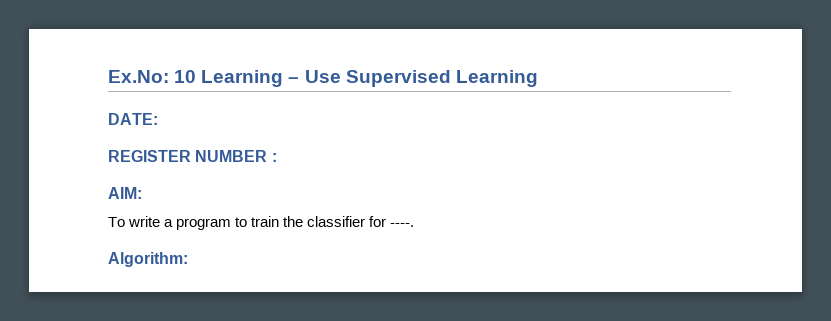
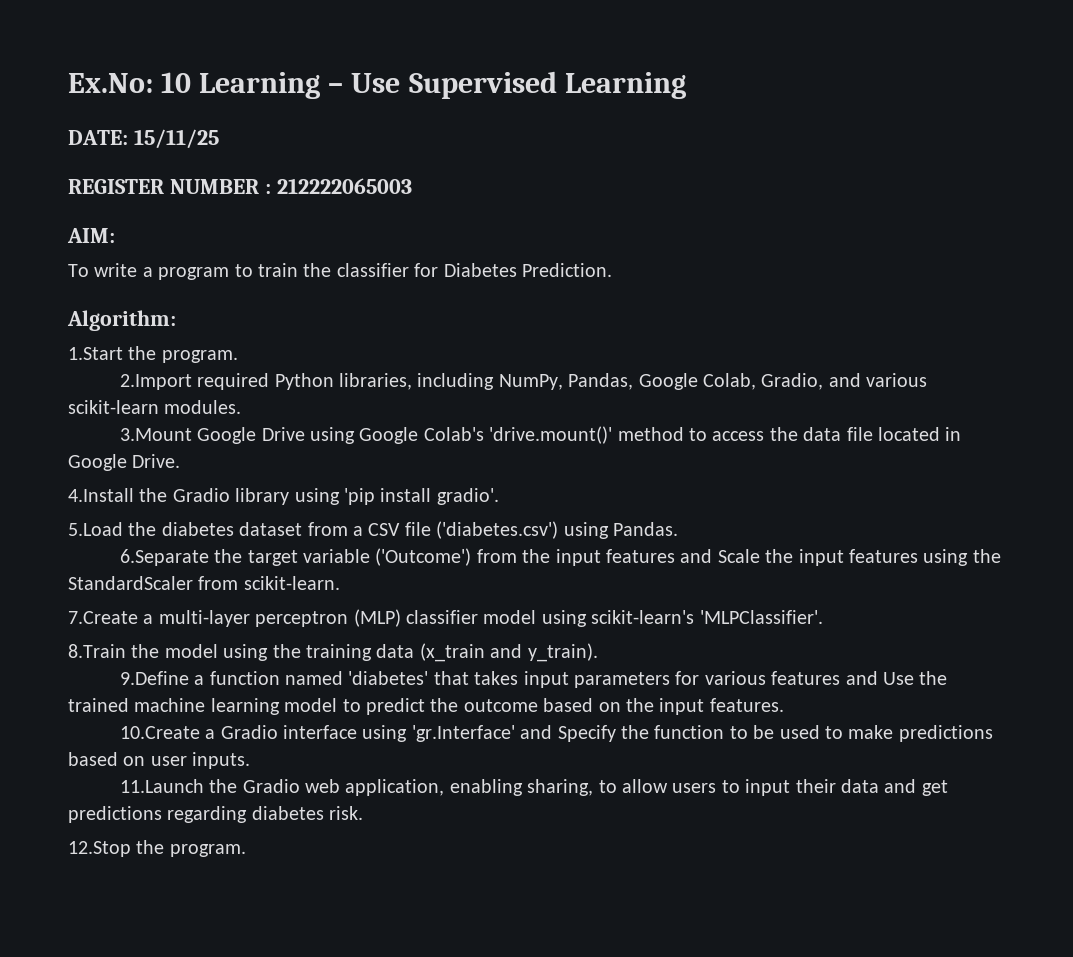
(158, 119) none -> [133,129,219,149] 15/11/25
(277, 157) none -> [276,178,412,194] 212222065003
[390,223,415,227] ----. -> [443,263,612,277] Diabetes Prediction.
(188, 259) none -> [68,346,238,363] [119,373,928,390] [68,400,242,414] [119,426,962,444] [68,454,181,471] [68,488,499,505] [68,521,678,539] [119,548,1001,566] [68,576,340,590] [68,609,823,627] [68,643,598,662] [119,671,948,688] [68,698,784,715] [119,725,993,742] [68,752,251,769] [119,779,948,796] [68,806,364,823] [68,840,246,857] // 1.Start the program. // 2.Import required Python libraries, including NumPy, Pandas, Google Colab, Gradio, and various scikit-learn modules. // 3.Mount Google Drive using Google Colab's 'drive.mount()' method to access the data file located in Google Drive. // 4.Install the Gradio library using 'pip install gradio'. // 5.Load the diabetes dataset from a CSV file ('diabetes.csv') using Pandas. // 6.Separate the target variable ('Outcome') from the input features and Scale the input features using the StandardScaler from scikit-learn. // 7.Create a multi-layer perceptron (MLP) classifier model using scikit-learn's 'MLPClassifier'. // 8.Train the model using the training data (x_train and y_train). // 9.Define a function named 'diabetes' that takes input parameters for various features and Use the trained machine learning model to predict the outcome based on the input features. // 10.Create a Gradio interface using 'gr.Interface' and Specify the function to be used to make predictions based on user inputs. // 11.Launch the Gradio web application, enabling sharing, to allow users to input their data and get predictions regarding diabetes risk. // 12.Stop the program.

